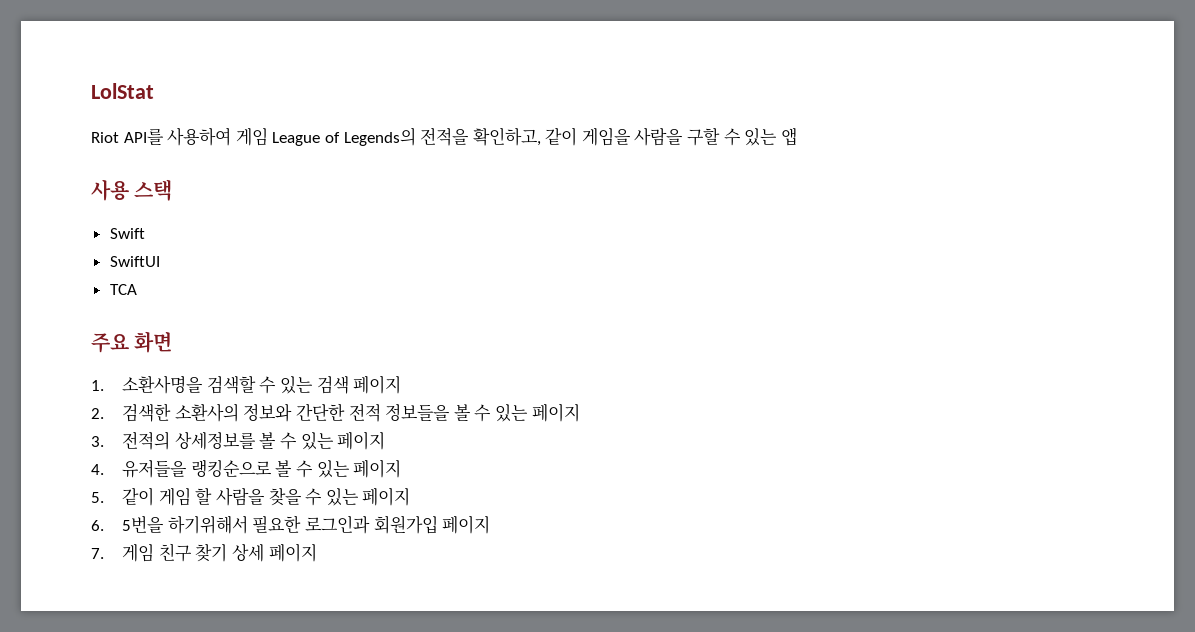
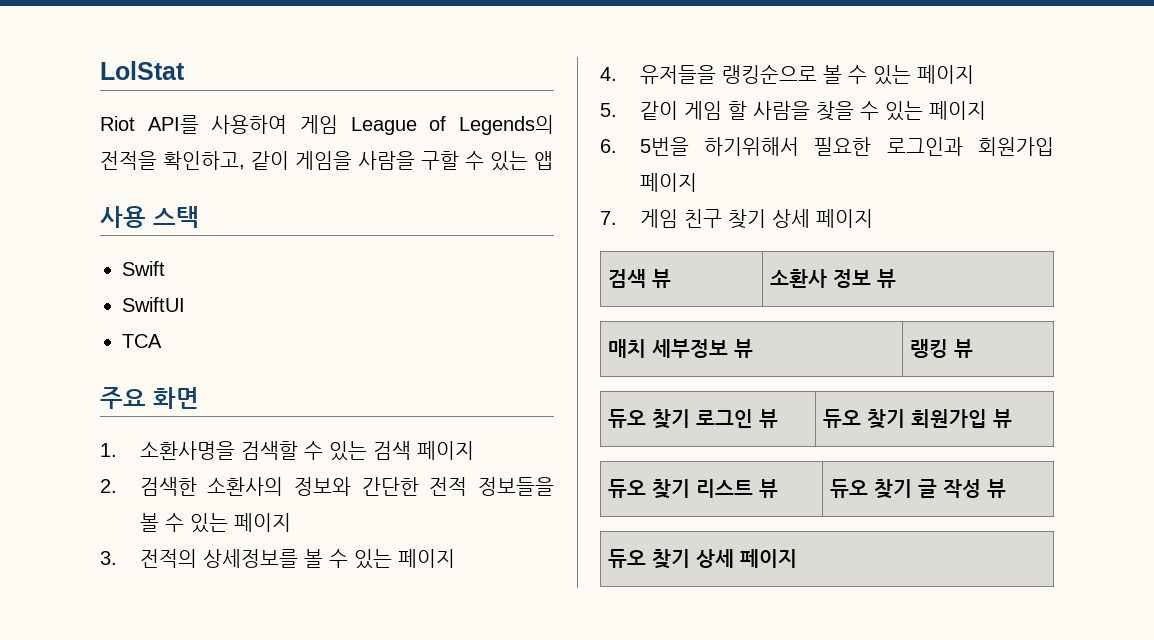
(317, 552) none -> [608,269,672,288] [770,269,897,288] [608,339,754,358] [910,339,974,358] [608,409,779,429] [823,409,1013,429] [608,479,779,499] [830,479,1007,499] [608,549,798,569] // 검색 뷰 | 소환사 정보 뷰 // 매치 세부정보 뷰 | 랭킹 뷰 // 듀오 찾기 로그인 뷰 | 듀오 찾기 회원가입 뷰 // 듀오 찾기 리스트 뷰 | 듀오 찾기 글 작성 뷰 // 듀오 찾기 상세 페이지

